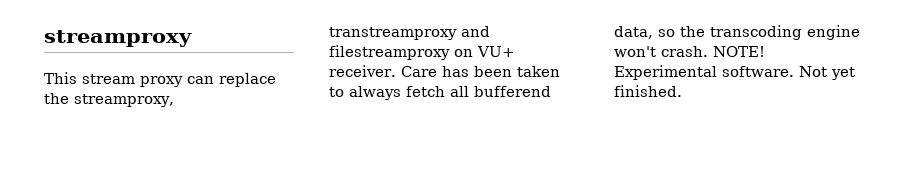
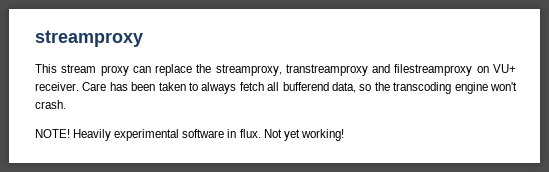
[713,46,765,57] [614,65,794,80] NOTE! Experimental software. -> [35,129,261,141] // NOTE! Heavily experimental software in flux.
[614,85,682,97] finished. -> [300,129,344,141] working!

